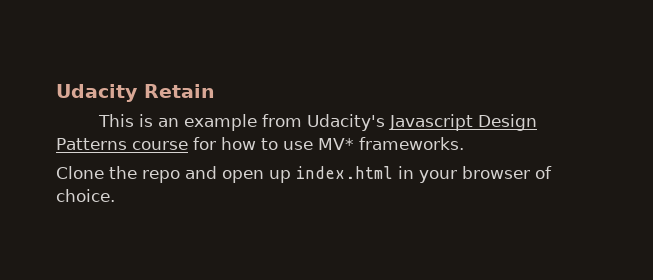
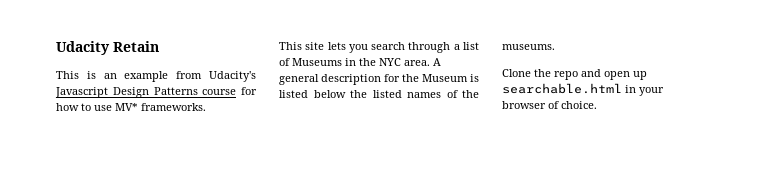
(464, 143) none -> [279,42,479,53] [279,58,441,66] [279,74,479,85] [279,90,479,98] [502,44,555,50] // This site lets you search through a list of Museums in the NYC area. A general description for the Museum is listed below the listed names of the museums.
[296,166,393,179] index.html -> [502,83,622,94] searchable.html

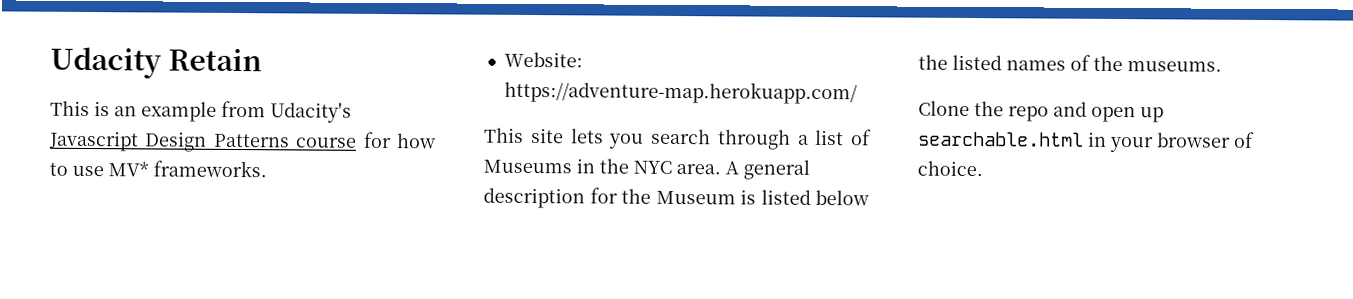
(206, 107) none -> [503,51,583,68] [503,80,858,105] // Website: https://adventure-map.herokuapp.com/

